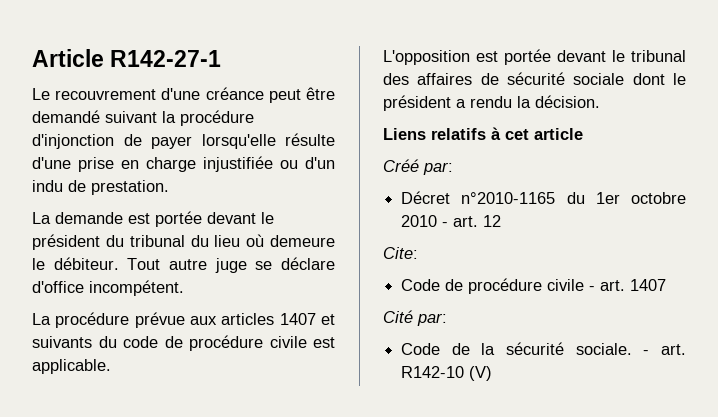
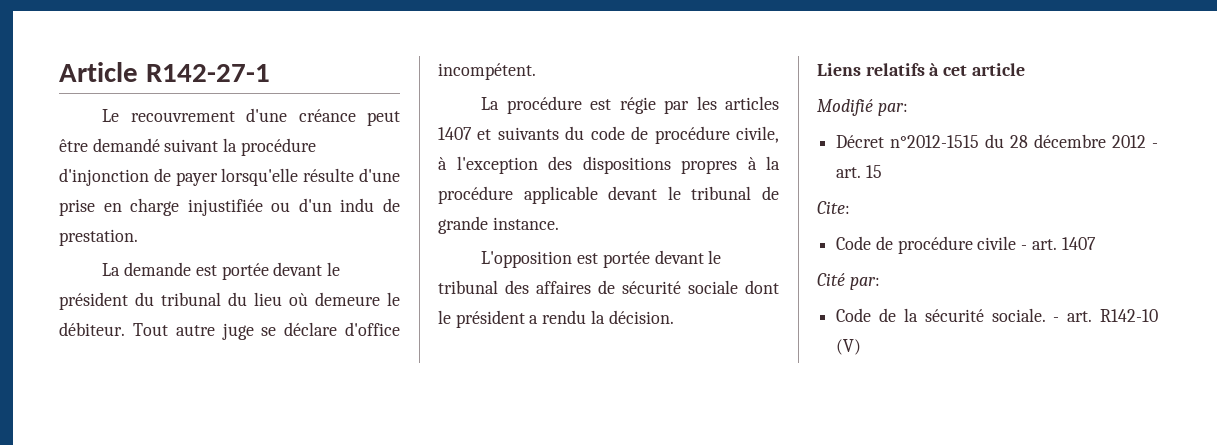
[134,312,217,328] prévue aux -> [590,96,717,114] est régie par les
[269,336,335,348] [32,359,111,374] civile est applicable. -> [736,126,779,143] [438,156,780,174] [438,186,779,204] [438,216,559,234] civile, à l'exception des dispositions propres à la procédure applicable devant le tribunal de grande instance.
[383,159,419,172] Créé -> [817,99,873,116] Modifié
[461,192,686,204] [401,215,502,227] n°2010-1165 du 1er octobre 2010 - art. 12 -> [890,134,1158,148] [836,165,882,178] n°2012-1515 du 28 décembre 2012 - art. 15

